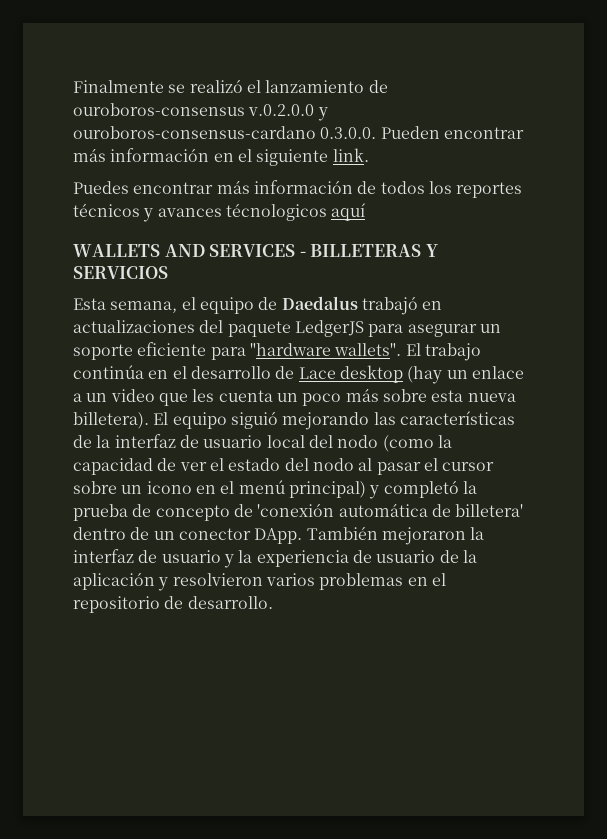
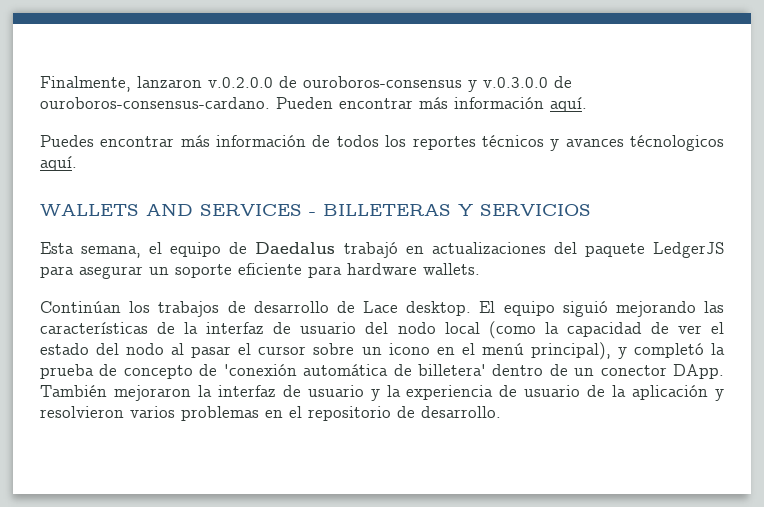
[73,79,388,93] [73,103,328,121] [73,126,524,139] [73,148,369,166] Finalmente se realizó el lanzamiento de ouroboros-consensus v.0.2.0.0 y ouroboros-consensus-cardano 0.3.0.0. Pueden encontrar más información en el siguiente link. -> [40,76,572,92] [40,97,587,112] Finalmente, lanzaron v.0.2.0.0 de ouroboros-consensus y v.0.3.0.0 de ouroboros-consensus-cardano. Pueden encontrar más información aquí.
[331,203,366,221] aquí -> [40,156,77,171] aquí.
[249,343,481,361] [73,365,524,384] [73,388,516,406] [73,412,149,429] "hardware wallets". El trabajo continúa en el desarrollo de Lace desktop (hay un enlace a un video que les cuenta un poco más sobre esta nueva billetera). -> [347,263,480,275] [40,301,472,317] hardware wallets. // Continúan los trabajos de desarrollo de Lace desktop.
[266,435,379,448] local del nodo -> [365,322,480,334] del nodo local
[288,481,366,498] principal) -> [530,342,611,360] principal),

